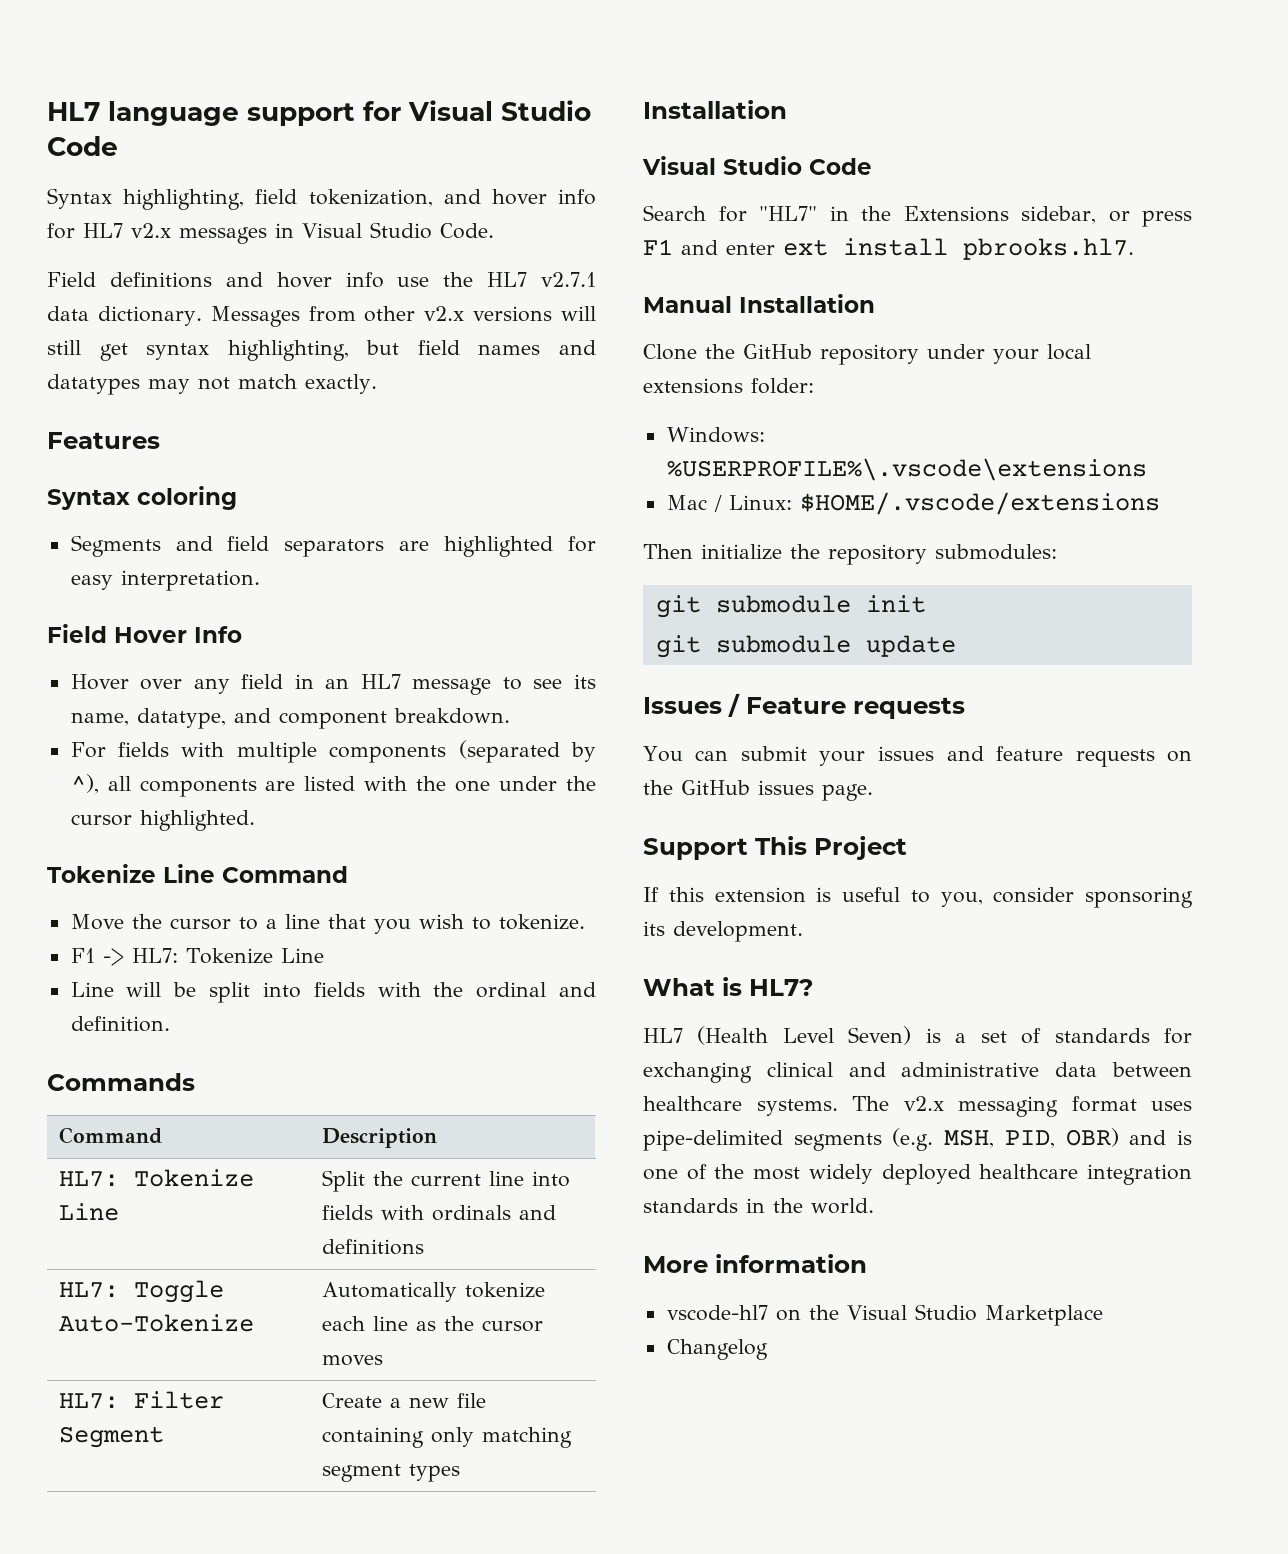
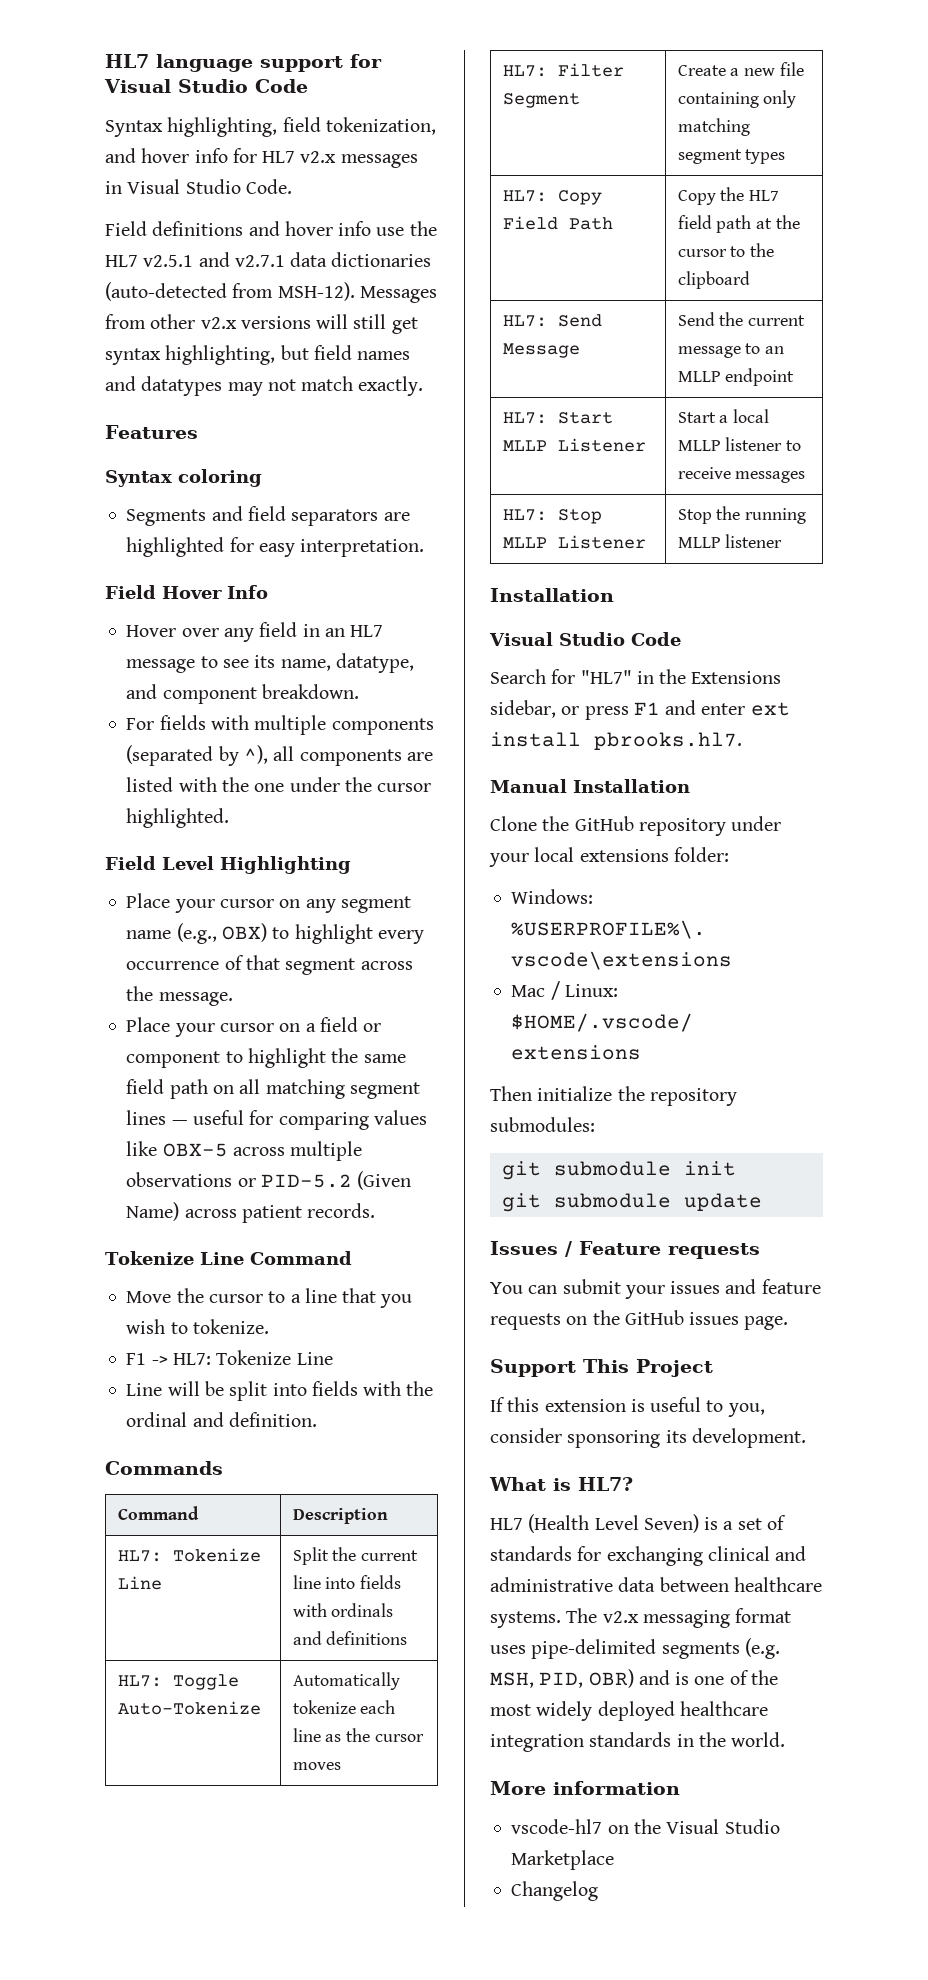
[541,272,596,287] [47,306,202,326] v2.7.1 data dictionary. -> [143,252,432,267] [105,282,355,301] v2.5.1 and v2.7.1 data dictionaries (auto-detected from MSH-12).
(255, 820) none -> [105,856,351,874] [126,893,411,913] [126,923,424,944] [126,955,413,975] [126,986,233,1006] [126,1017,382,1037] [126,1048,406,1068] [126,1079,420,1099] [126,1110,427,1130] [126,1141,363,1161] [126,1171,412,1190] [126,1202,376,1223] // Field Level Highlighting // Place your cursor on any segment name (e.g., OBX) to highlight every occurrence of that segment across the message. // Place your cursor on a field or component to highlight the same field path on all matching segment lines — useful for comparing values like OBX-5 across multiple observations or PID-5.2 (Given Name) across patient records.
(460, 1473) none -> [502,190,602,205] [502,216,613,230] [677,187,780,205] [677,215,800,233] [677,243,775,257] [677,271,750,289] [502,314,602,327] [502,343,580,358] [677,312,806,326] [677,343,785,358] [677,368,795,386] [502,412,613,424] [502,438,646,452] [677,409,770,423] [677,437,802,451] [677,467,806,483] [502,509,602,524] [502,535,646,549] [677,506,807,524] [677,534,783,548] // HL7: Copy Field Path | Copy the HL7 field path at the cursor to the clipboard // HL7: Send Message | Send the current message to an MLLP endpoint // HL7: Start MLLP Listener | Start a local MLLP listener to receive messages // HL7: Stop MLLP Listener | Stop the running MLLP listener

